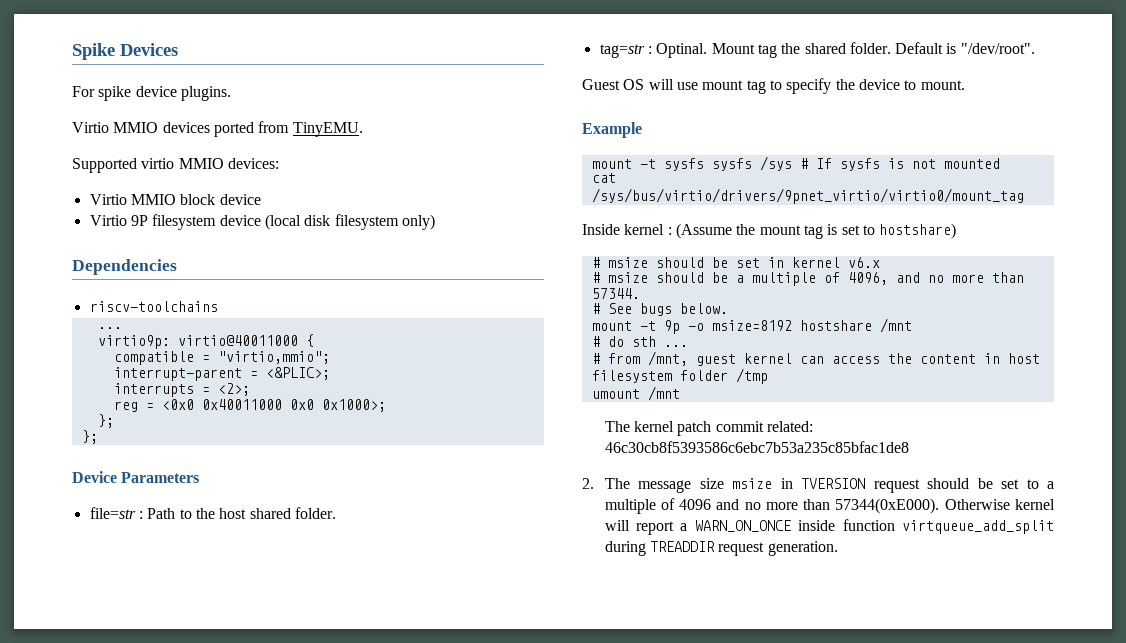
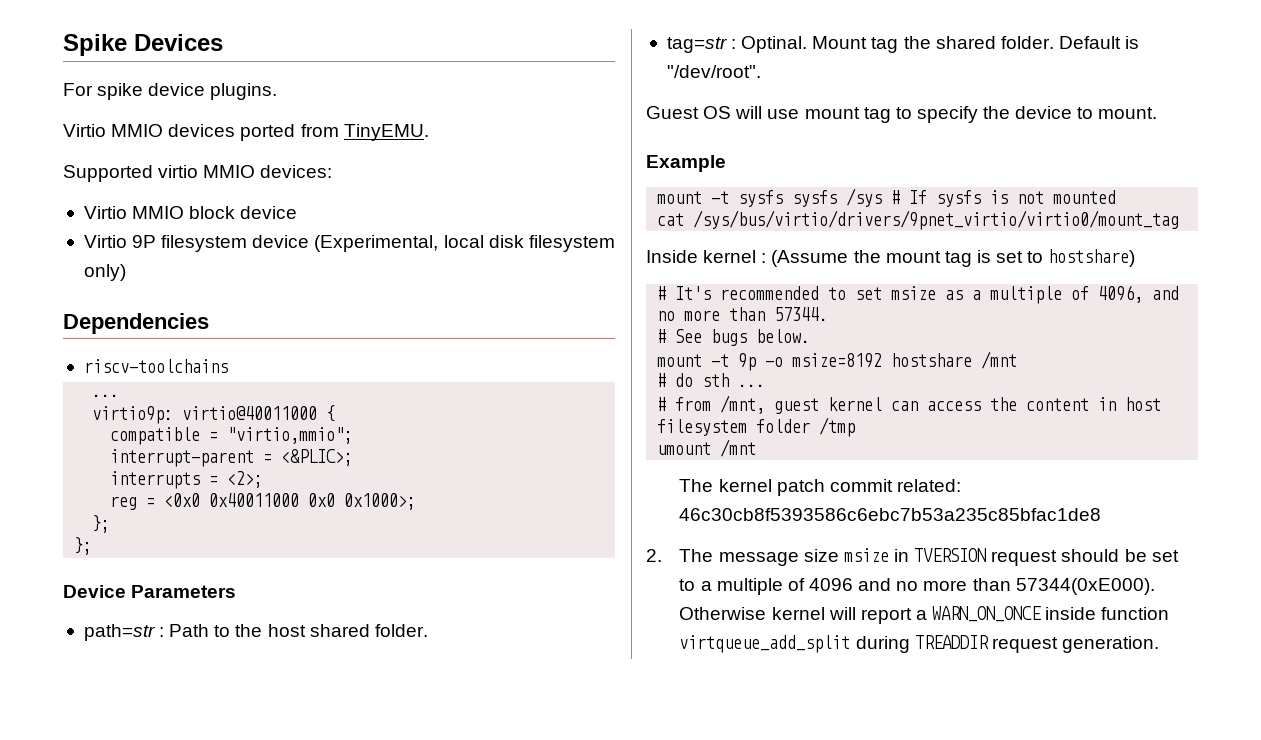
[264,214,301,230] (local -> [314,235,484,252] (Experimental, local
[89,507,136,519] file=str -> [83,624,155,641] path=str
[607,257,880,268] [591,272,728,283] msize should be set in kernel v6.x // # msize should be -> [675,286,964,300] It's recommended to set msize as

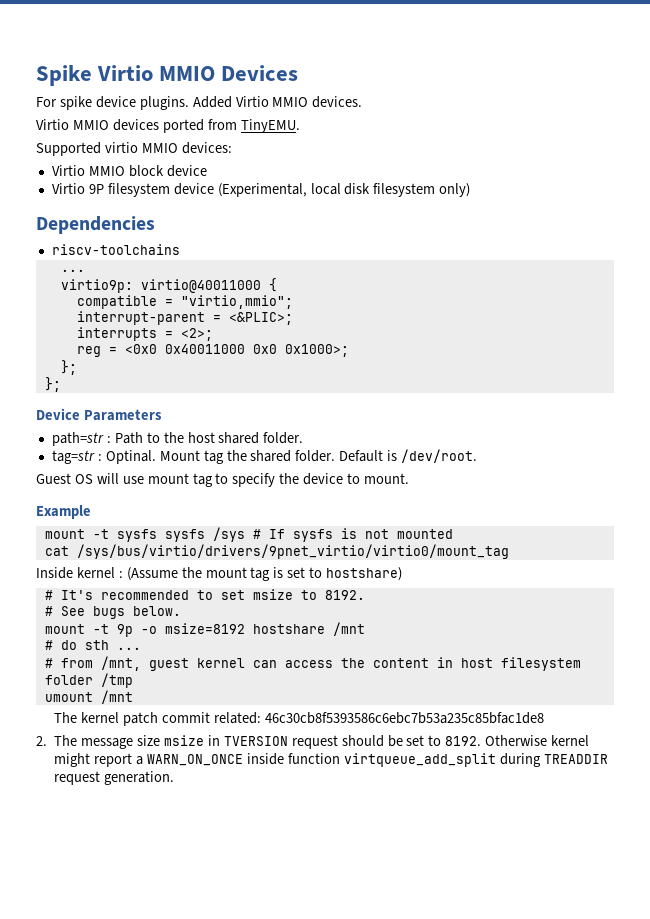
(127, 45) none -> [97,65,216,81] Virtio MMIO
(278, 91) none -> [192,96,363,108] Added Virtio MMIO devices.
[666,65,761,78] "/dev/root". -> [401,449,478,463] /dev/root.
[945,285,1180,304] [657,307,829,321] as a multiple of 4096, and no more than 57344. -> [300,590,365,600] to 8192.
[700,578,1155,595] a multiple of 4096 and no more than 57344(0xE000). -> [445,736,482,746] 8192.
[828,607,856,620] will -> [54,753,91,767] might

